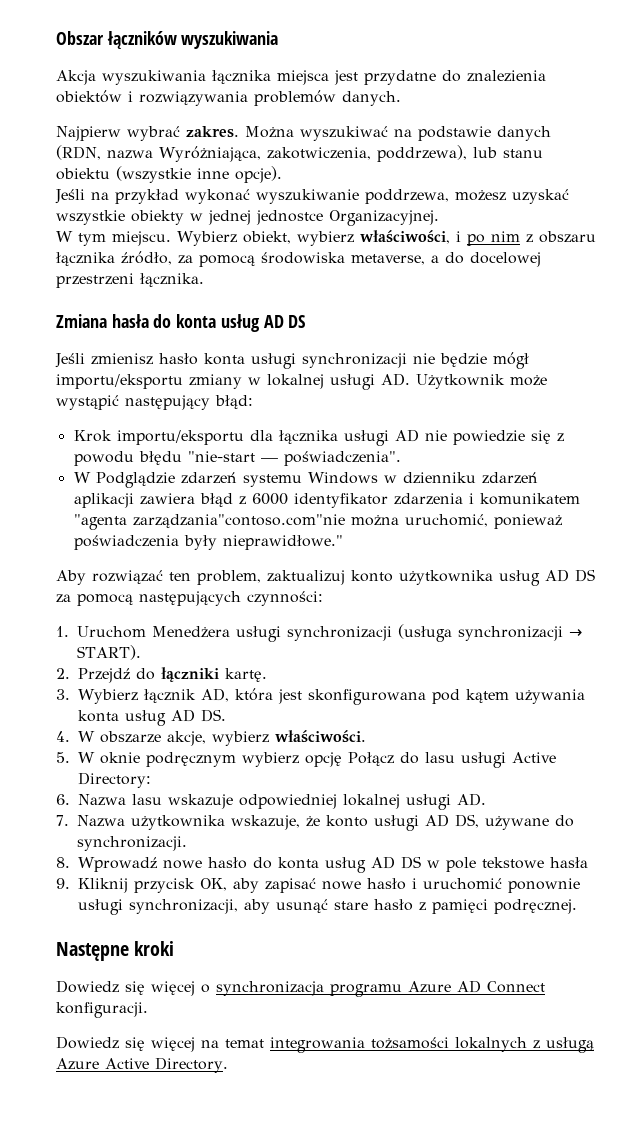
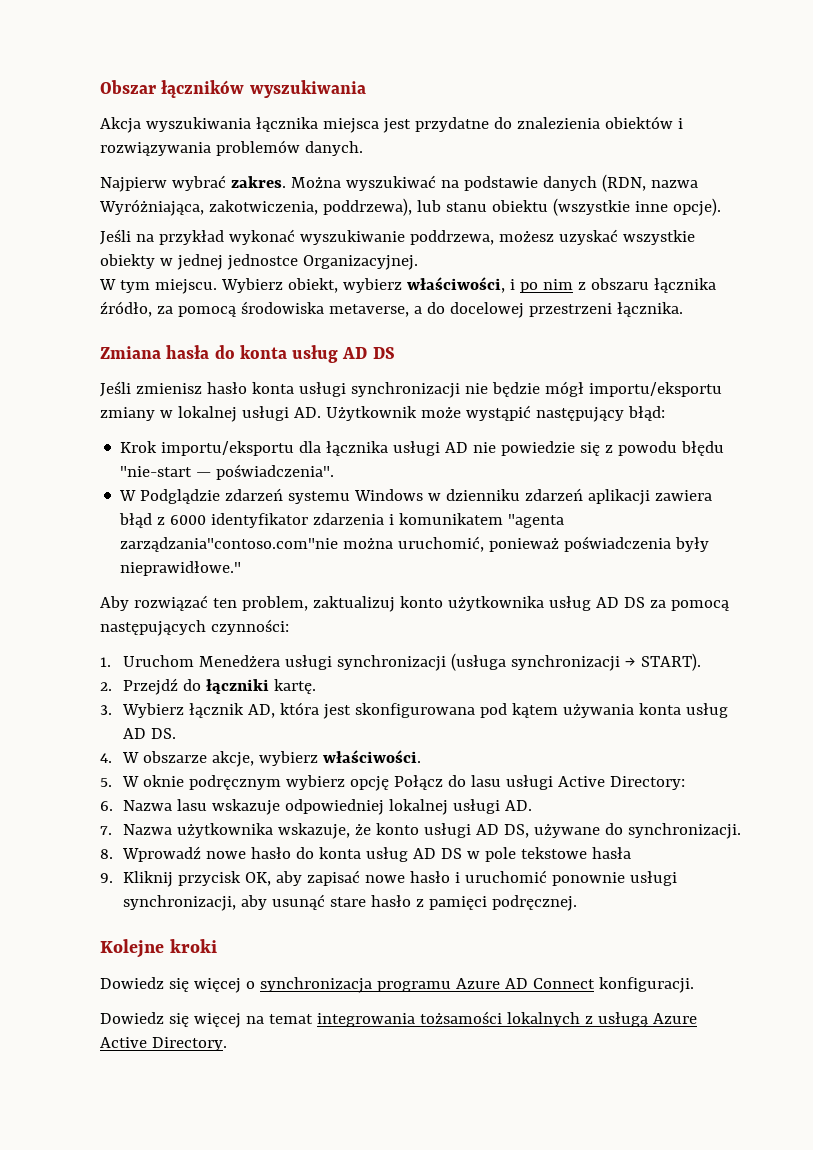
[56,942,129,961] Następne -> [100,939,164,958] Kolejne

